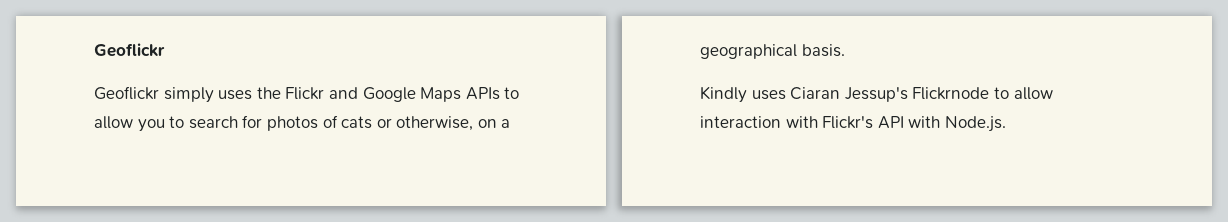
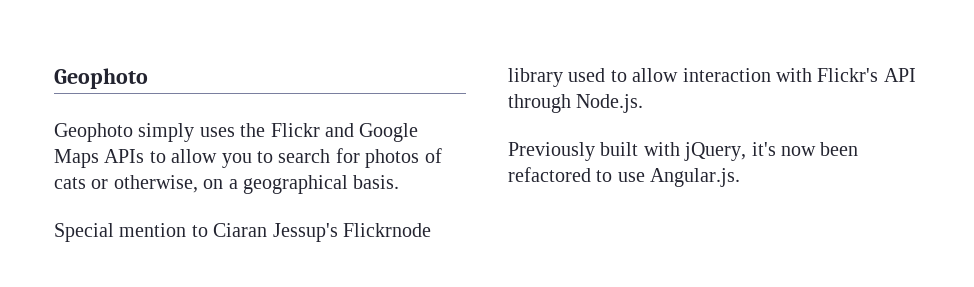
[94,43,165,57] [94,86,159,100] Geoflickr // Geoflickr -> [54,68,148,89] [54,123,133,142] Geophoto // Geophoto
[700,86,786,103] Kindly uses -> [54,223,208,242] Special mention to
(990, 93) none -> [508,68,606,87] library used
[908,116,1006,132] with Node.js. -> [508,94,644,113] [508,142,859,161] [508,167,741,187] through Node.js. // Previously built with jQuery, it's now been refactored to use Angular.js.

